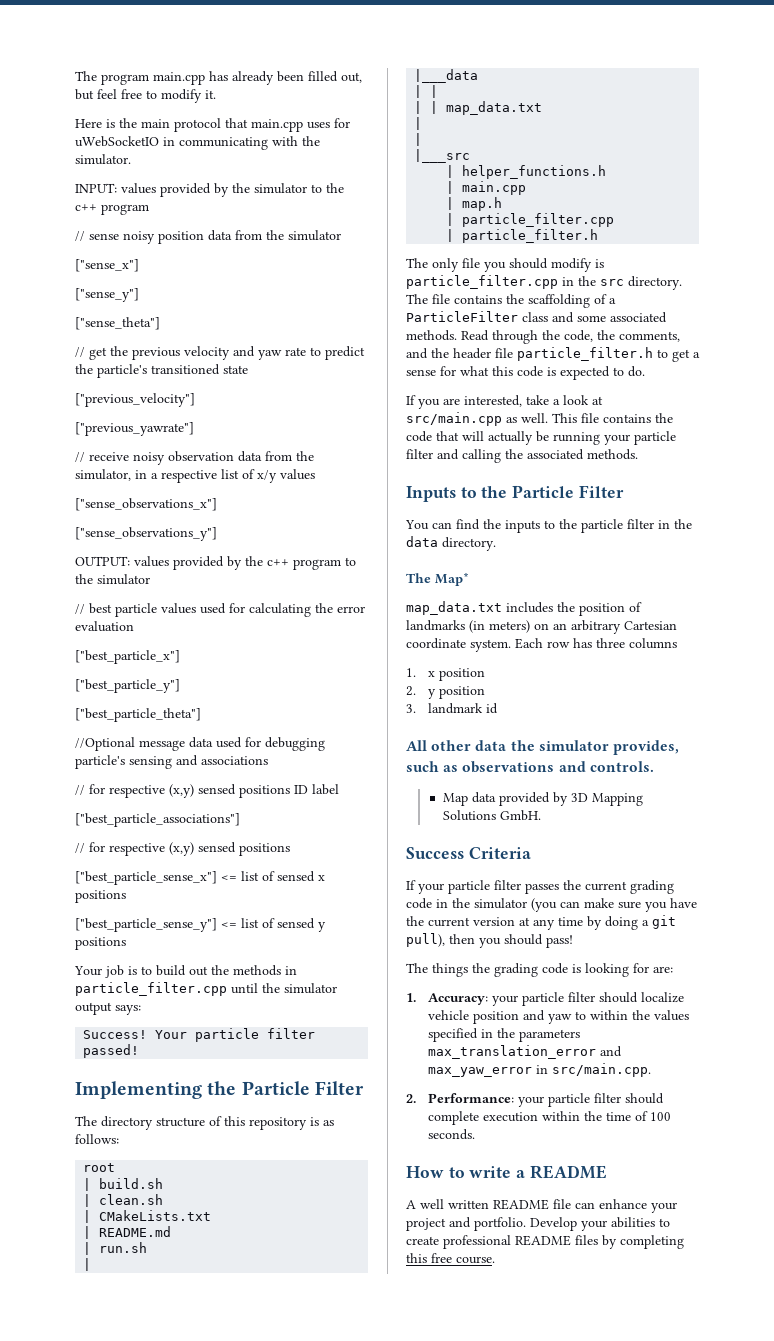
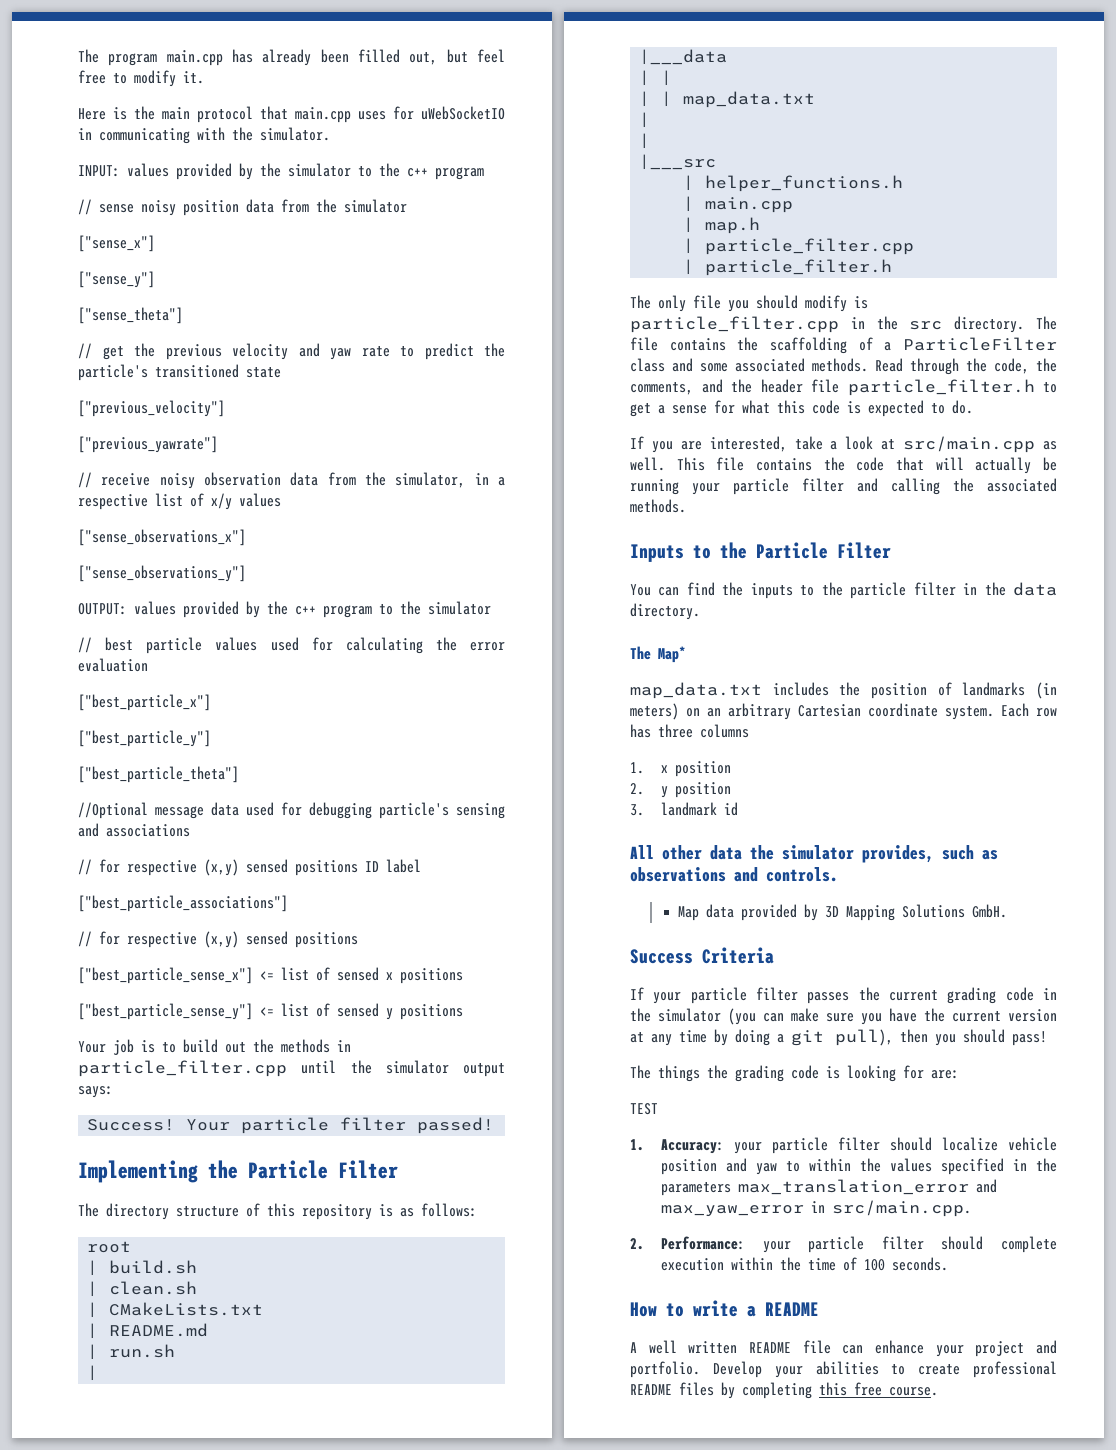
(673, 969) none -> [630,1103,658,1115] // TEST

